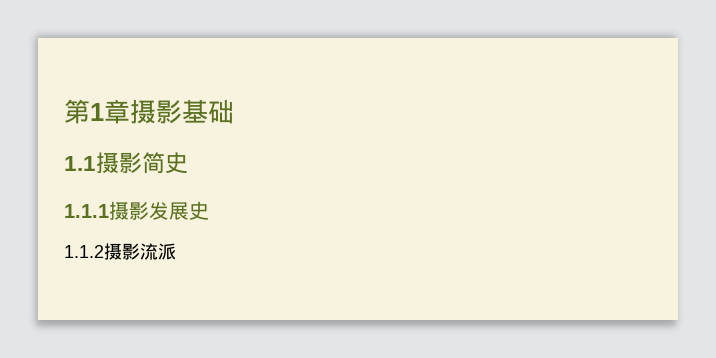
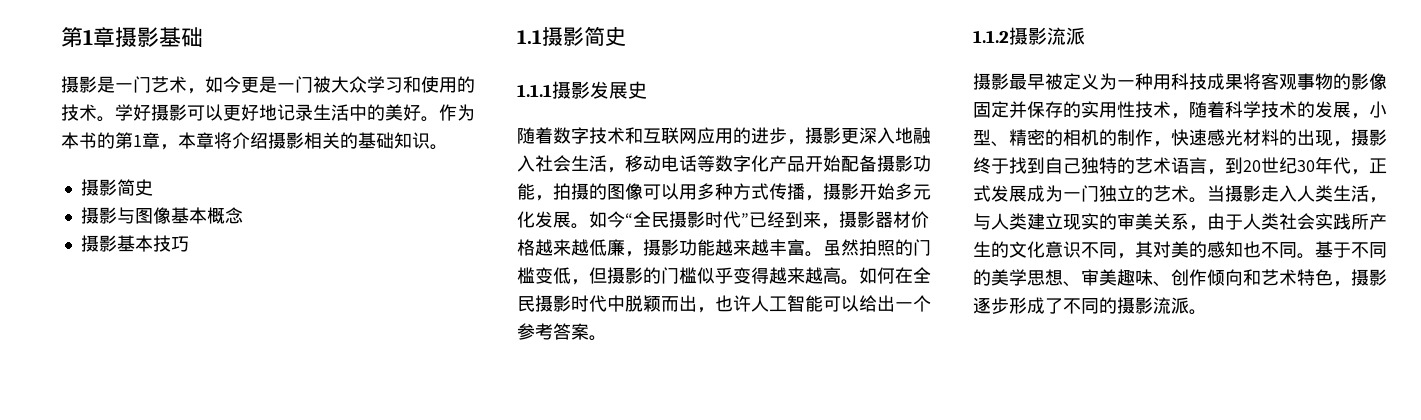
(234, 111) none -> [61,76,475,94] [61,104,475,122] [61,132,448,150] [80,179,153,196] [80,207,243,224] [80,235,189,252] // 摄影是一门艺术，如今更是一门被大众学习和使用的技术。学好摄影可以更好地记录生活中的美好。作为本书的第1章，本章将介绍摄影相关的基础知识。 // 摄影简史 // 摄影与图像基本概念 // 摄影基本技巧
[64,243,176,260] 1.1.2摄影流派 -> [517,127,931,145] [517,155,931,173] [517,183,931,201] [517,211,929,229] [517,239,931,257] [517,267,931,285] [517,295,931,313] [517,323,607,341] [973,27,1085,45] [973,73,1387,90] [973,101,1387,119] [973,129,1387,147] [973,157,1387,175] [973,185,1387,203] [973,213,1387,231] [973,241,1387,259] [973,269,1387,287] [973,297,1207,315] 随着数字技术和互联网应用的进步，摄影更深入地融入社会生活，移动电话等数字化产品开始配备摄影功能，拍摄的图像可以用多种方式传播，摄影开始多元化发展。如今“全民摄影时代”已经到来，摄影器材价格越来越低廉，摄影功能越来越丰富。虽然拍照的门槛变低，但摄影的门槛似乎变得越来越高。如何在全民摄影时代中脱颖而出，也许人工智能可以给出一个参考答案。 // 1.1.2摄影流派 // 摄影最早被定义为一种用科技成果将客观事物的影像固定并保存的实用性技术，随着科学技术的发展，小型、精密的相机的制作，快速感光材料的出现，摄影终于找到自己独特的艺术语言，到20世纪30年代，正式发展成为一门独立的艺术。当摄影走入人类生活，与人类建立现实的审美关系，由于人类社会实践所产生的文化意识不同，其对美的感知也不同。基于不同的美学思想、审美趣味、创作倾向和艺术特色，摄影逐步形成了不同的摄影流派。

